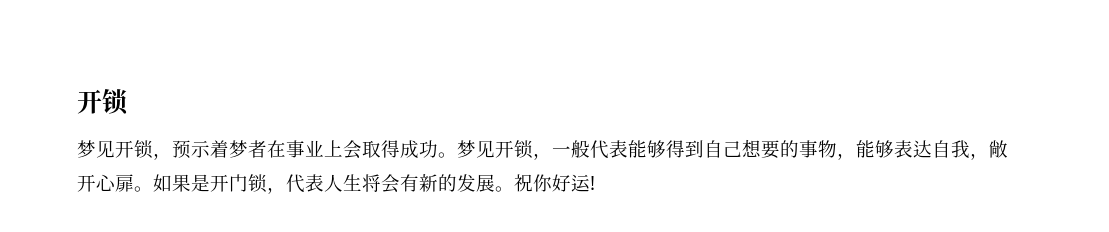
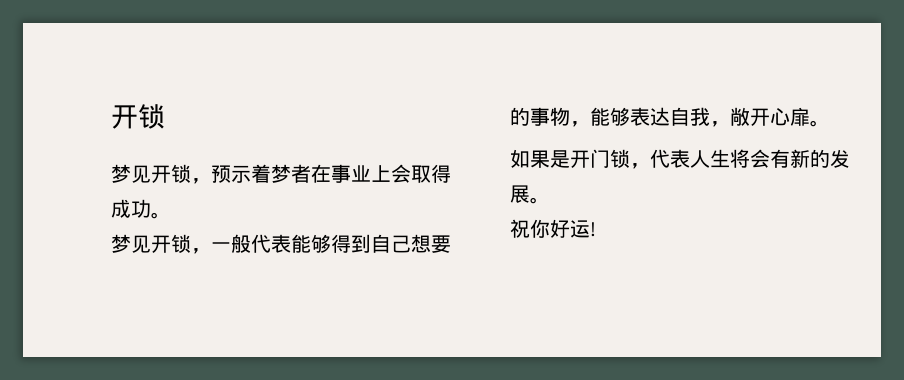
(457, 155) none -> (171, 215) //
(153, 189) none -> (830, 123) //
(514, 189) none -> (550, 200) //

